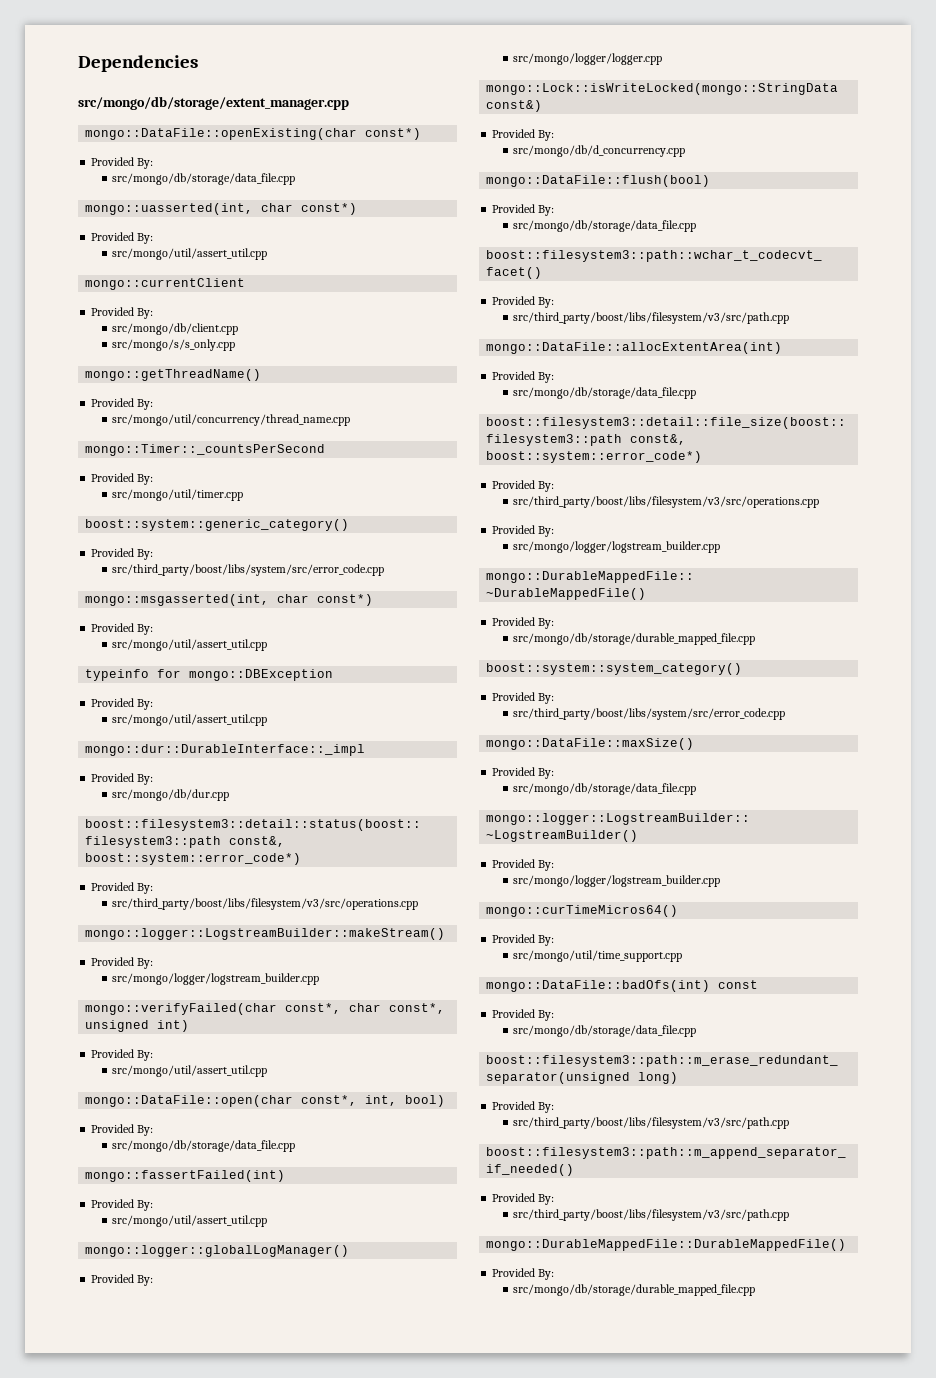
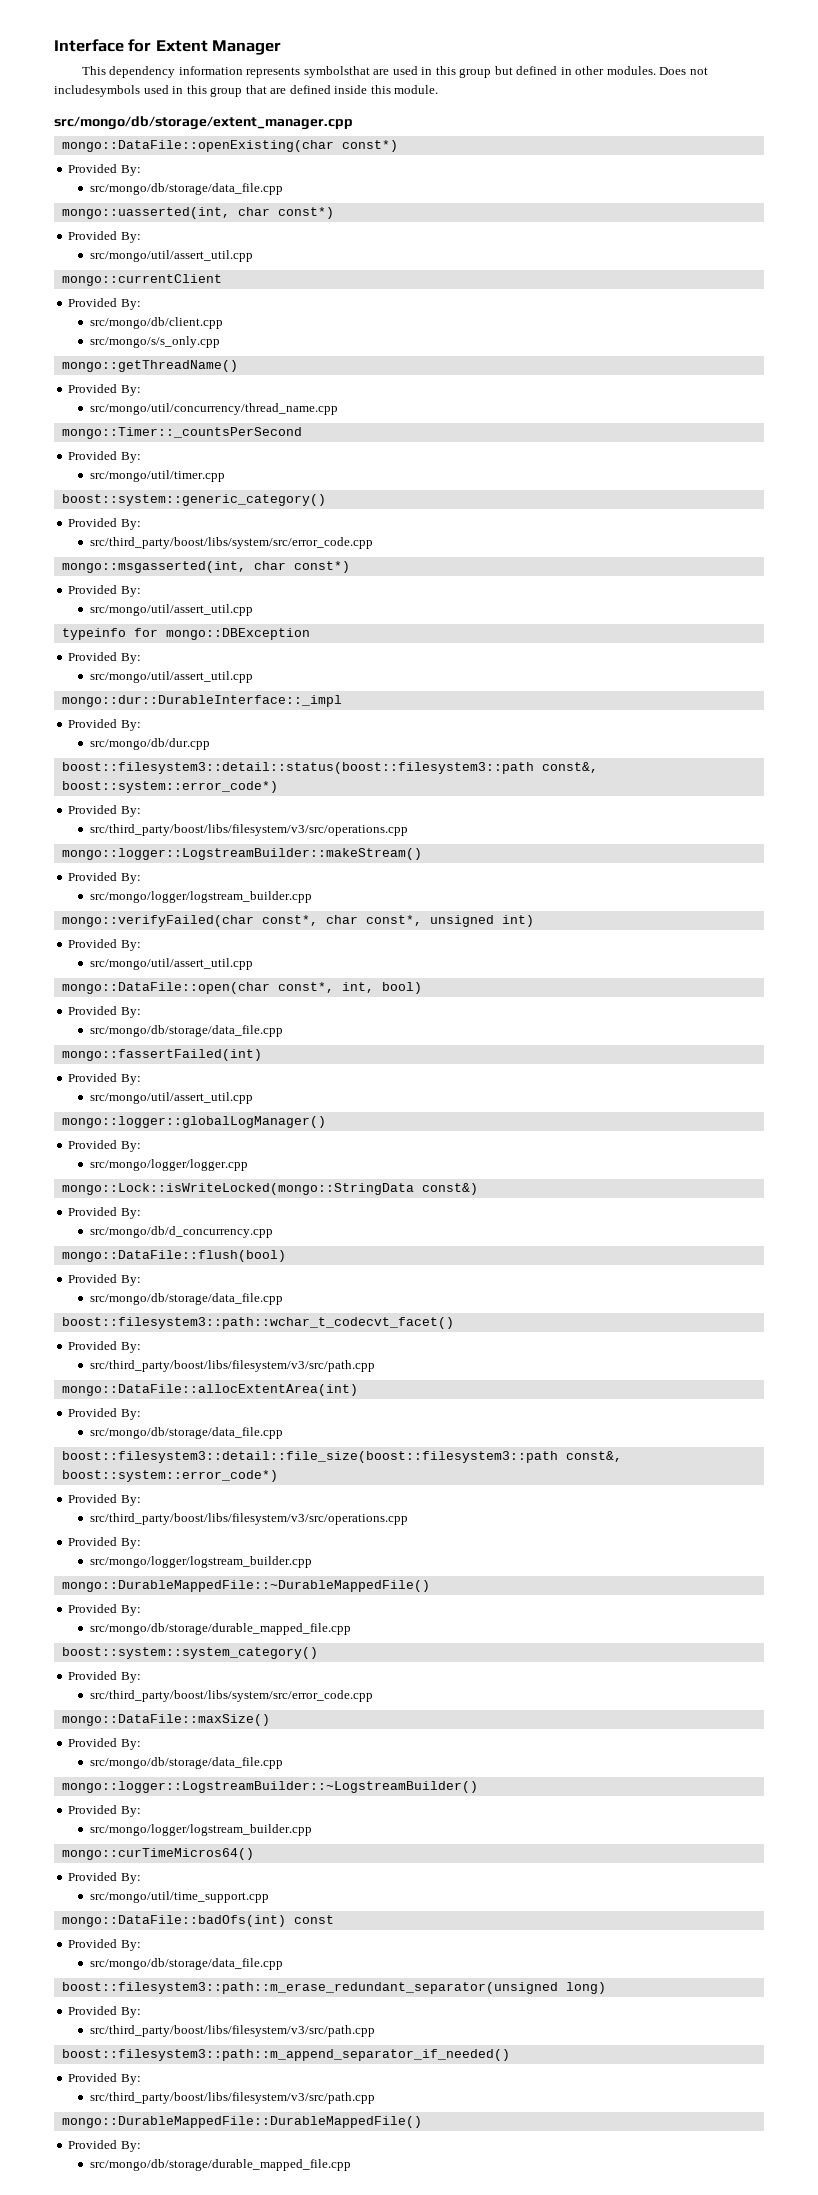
[78,55,198,72] Dependencies -> [54,39,282,55] [81,66,708,78] [54,85,439,97] Interface for Extent Manager // This dependency information represents symbolsthat are used in this group but defined in other modules. Does not includesymbols used in this group that are defined inside this module.

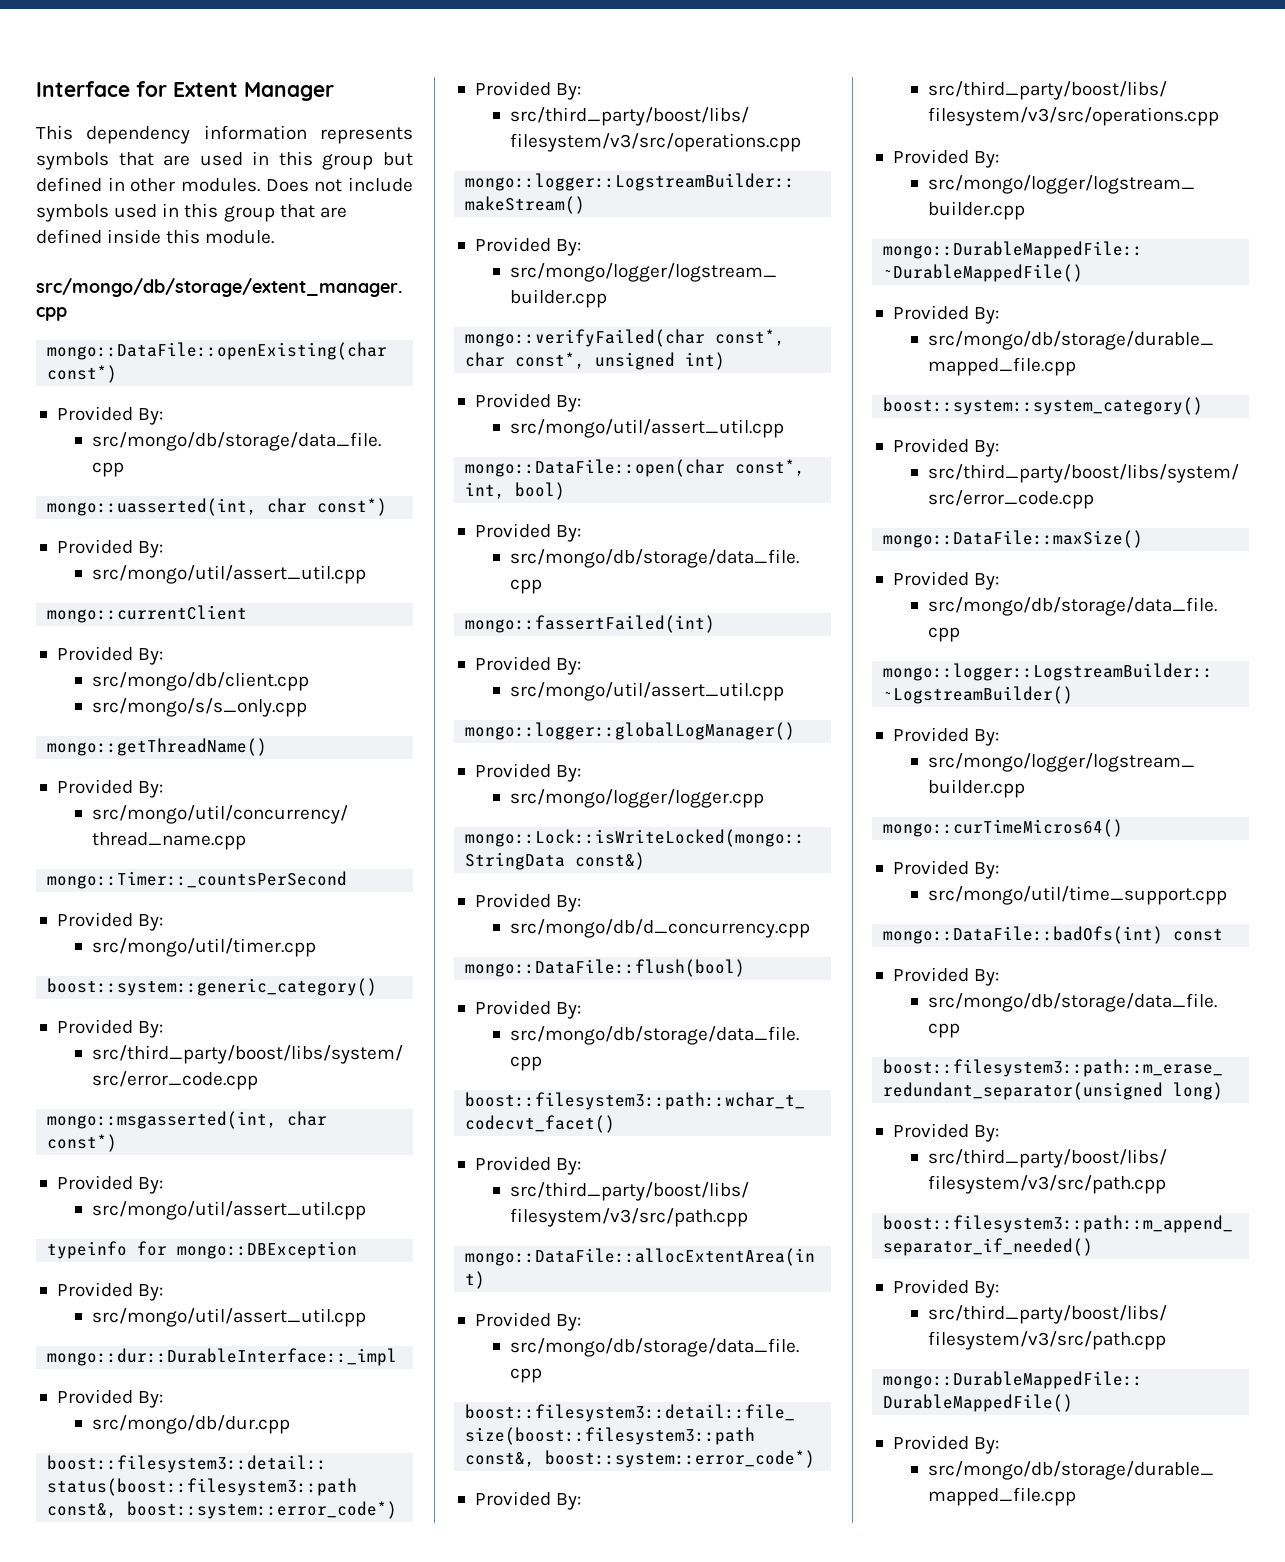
[303,66,370,78] symbolsthat -> [36,152,154,170] symbols that
[54,85,140,97] includesymbols -> [348,177,414,192] [36,204,109,222] include symbols

